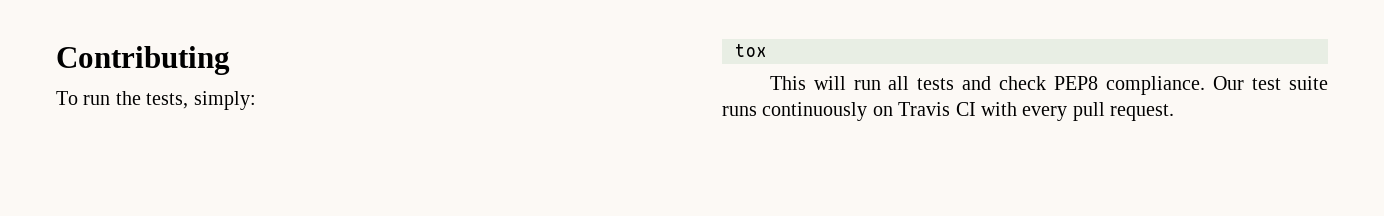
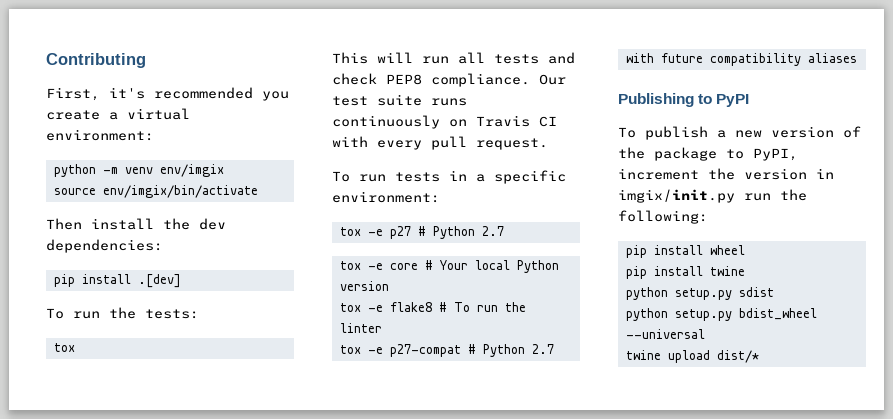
[56,91,256,110] // To run the tests, simply: -> [46,87,289,101] [46,108,190,120] [46,129,154,141] [53,164,224,177] [53,185,258,198] [46,218,226,230] [46,239,163,253] [53,274,181,288] [46,307,199,319] // First, it's recommended you create a virtual environment: // python -m venv env/imgix // source env/imgix/bin/activate // Then install the dev dependencies: // pip install .[dev] // To run the tests:
(1175, 112) none -> [332,170,566,184] [332,191,440,203] [339,226,504,239] [339,260,559,273] [339,281,389,291] [339,302,526,312] [339,323,382,333] [339,344,554,357] [625,53,857,66] [618,93,750,107] [618,126,861,140] [618,147,798,161] [618,168,834,180] [618,189,807,203] [618,210,708,224] [625,245,745,258] [625,266,745,279] [625,287,774,300] [625,308,817,321] [625,329,705,339] [625,350,759,363] // To run tests in a specific environment: // tox -e p27 # Python 2.7 // tox -e core # Your local Python version // tox -e flake8 # To run the linter // tox -e p27-compat # Python 2.7 with future compatibility aliases // Publishing to PyPI // To publish a new version of the package to PyPI, increment the version in imgix/init.py run the following: // pip install wheel // pip install twine // python setup.py sdist // python setup.py bdist_wheel --universal // twine upload dist/*

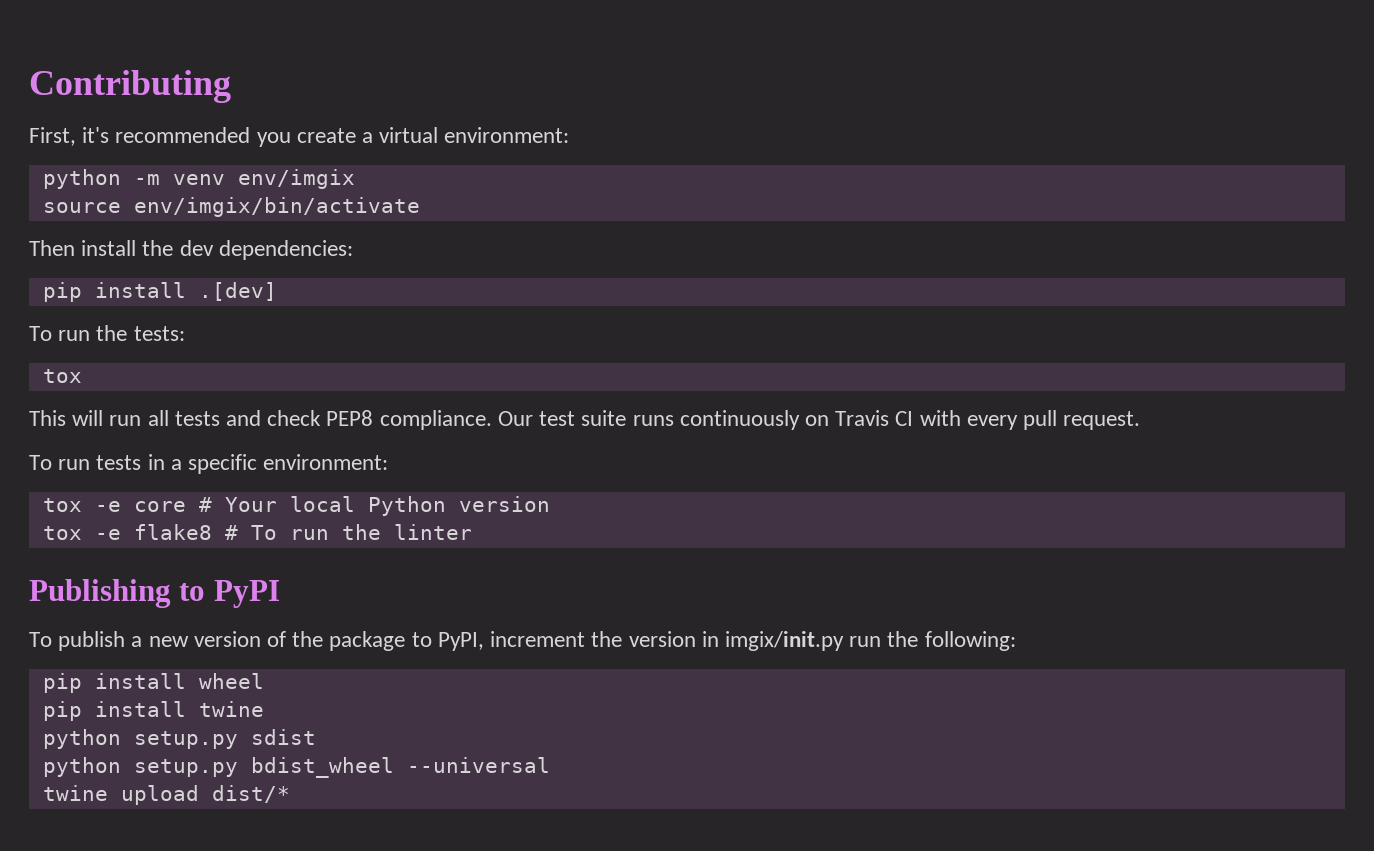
[339,226,504,239] // tox -e p27 # Python 2.7 -> (389, 462) none
[339,344,554,357] [625,53,857,66] // tox -e p27-compat # Python 2.7 with future compatibility aliases -> (472, 532) none

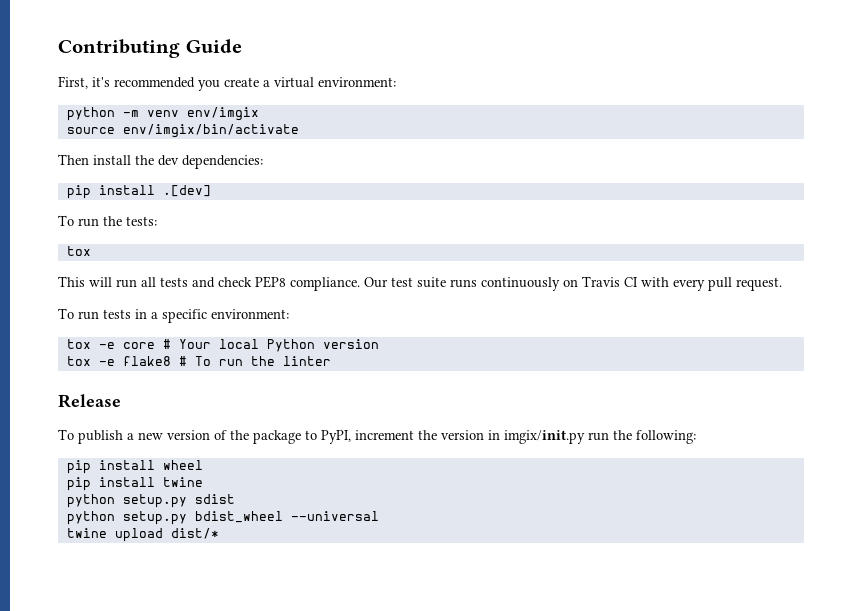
(231, 86) none -> [185,39,242,53] Guide
[29,579,280,608] Publishing to PyPI -> [58,394,121,408] Release

